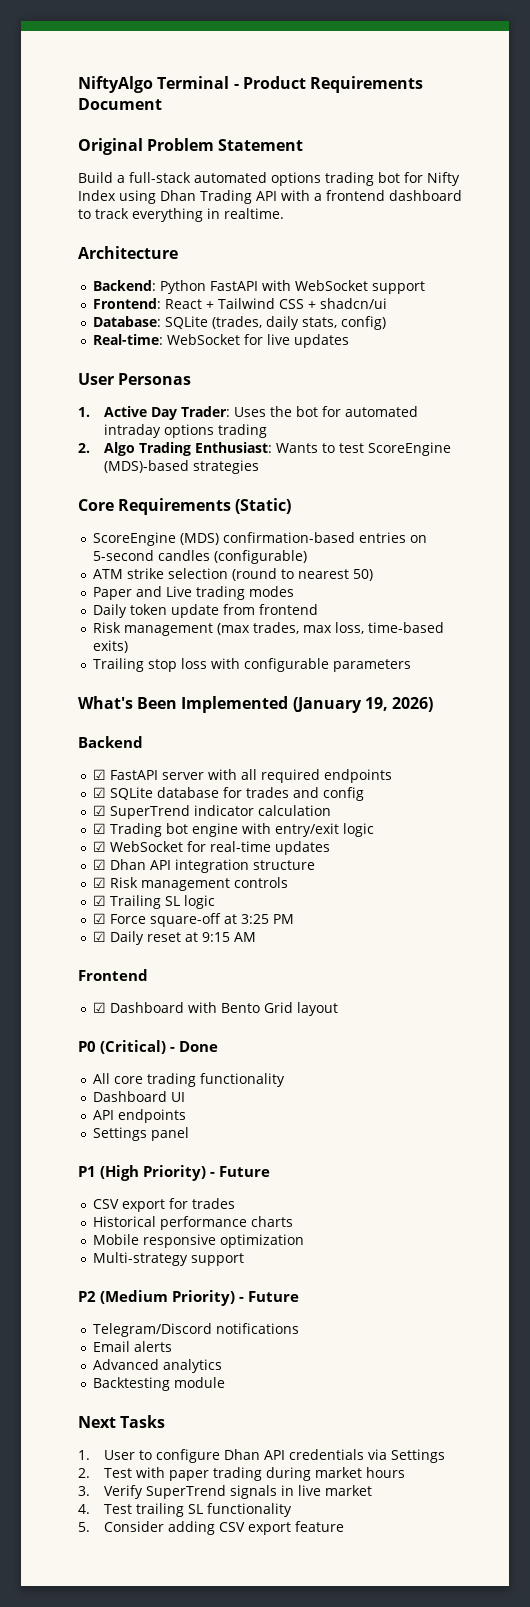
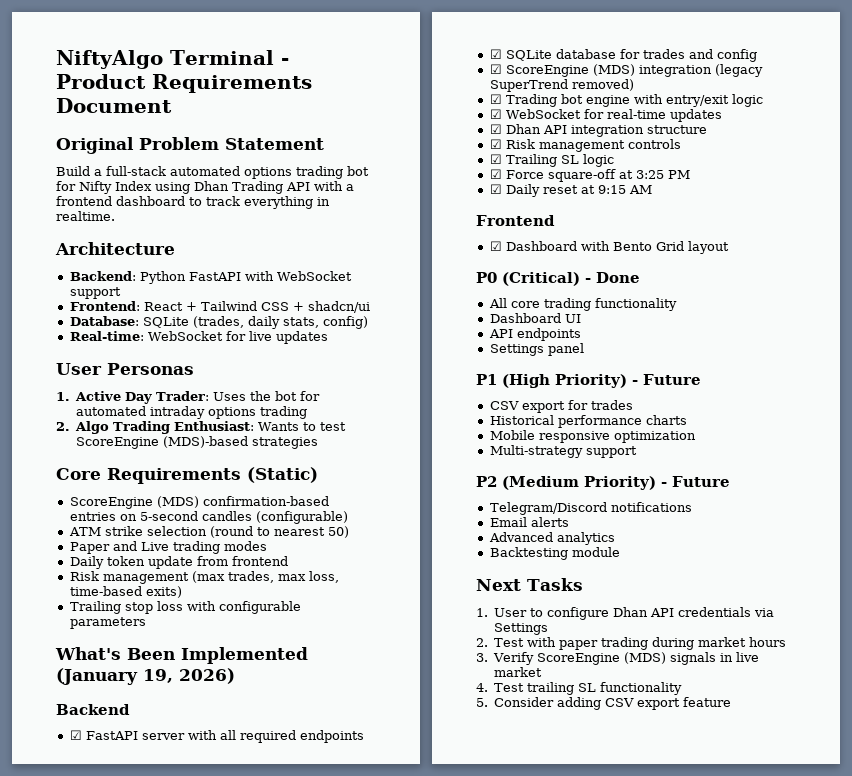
[110,805,332,819] SuperTrend indicator calculation -> [505,64,763,77] [489,79,634,92] ScoreEngine (MDS) integration (legacy SuperTrend removed)
[145,1485,226,1499] SuperTrend -> [537,652,667,665] ScoreEngine (MDS)

